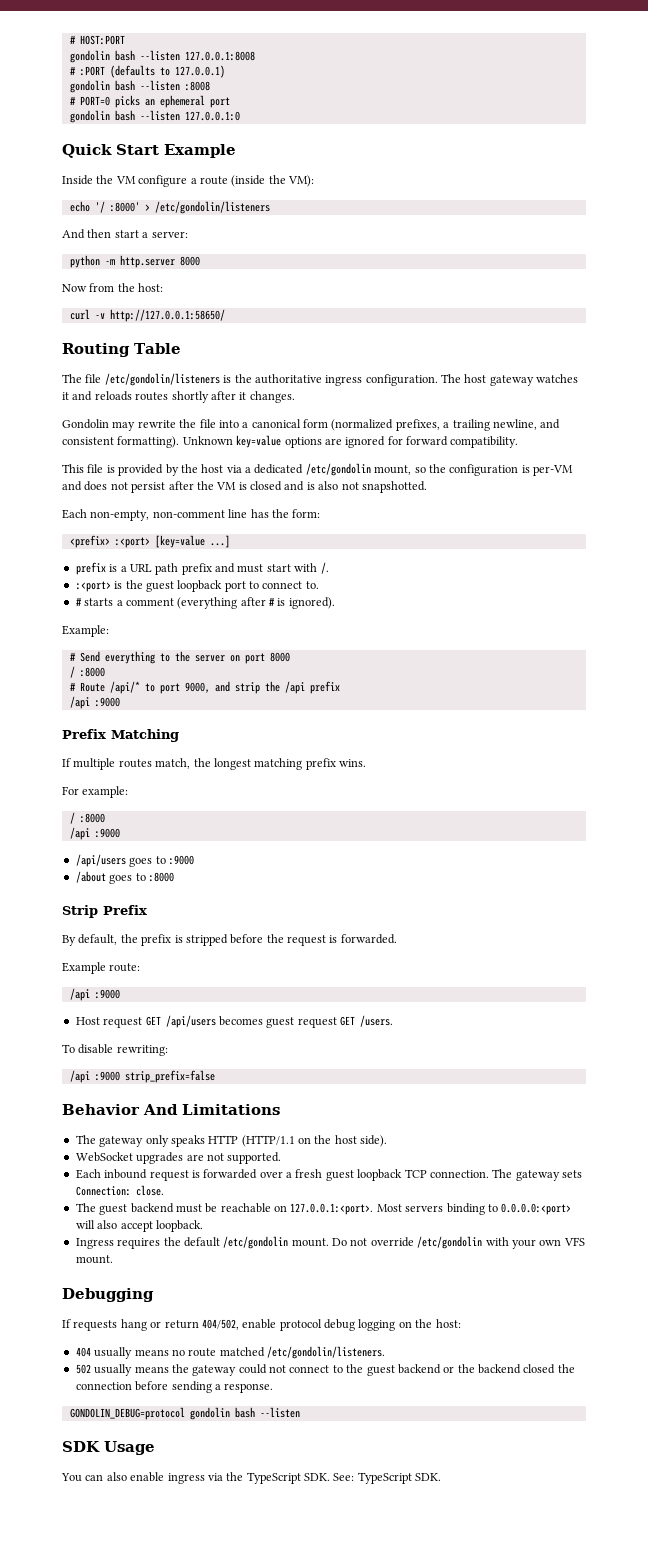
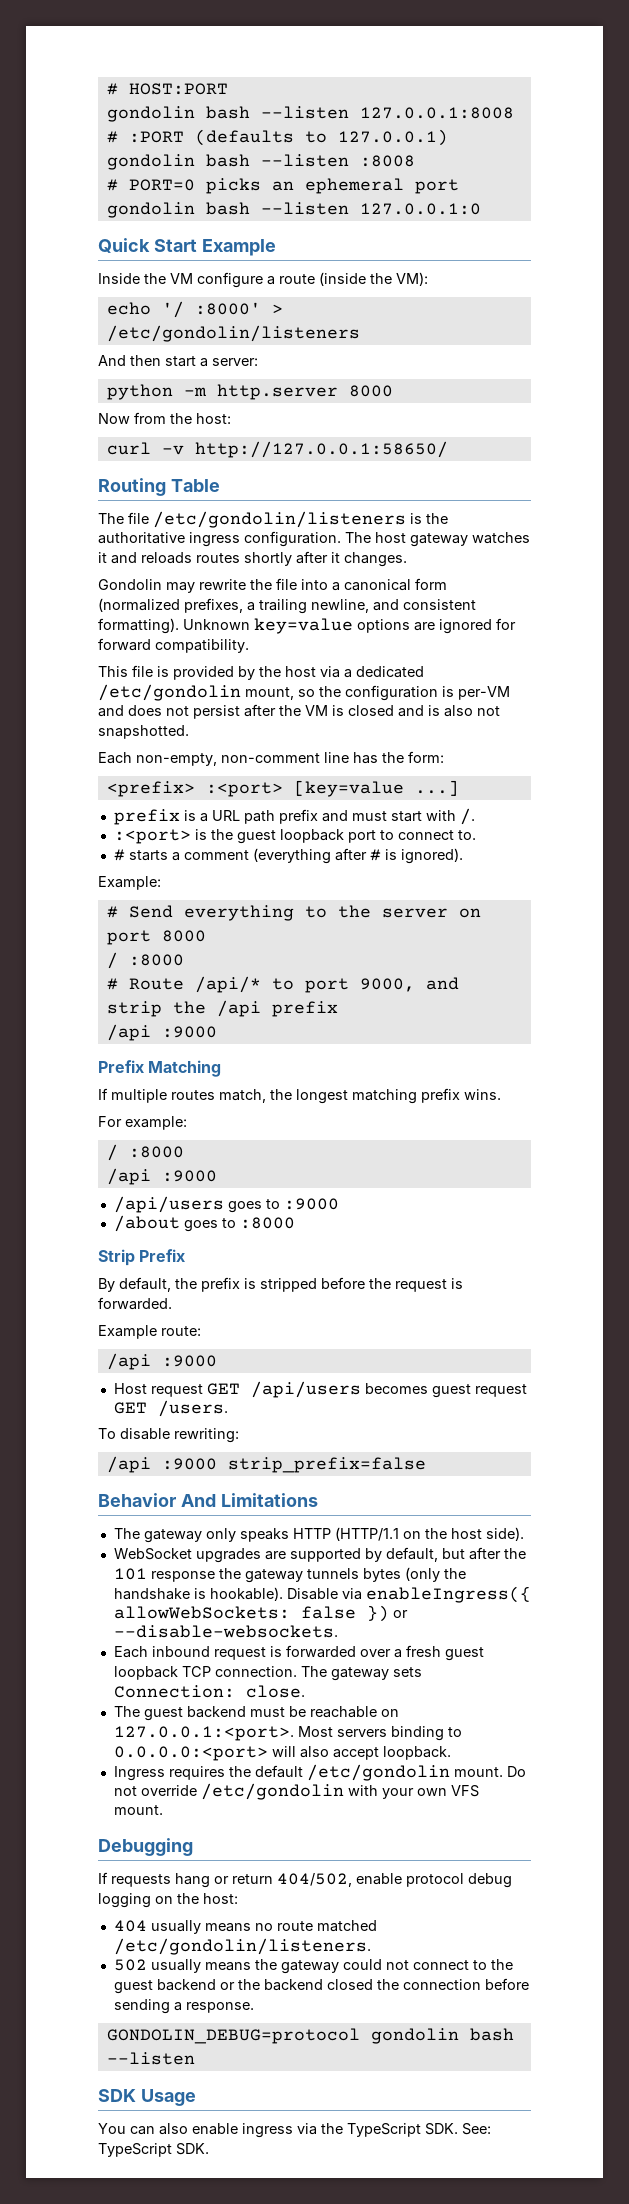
[206,1152,282,1164] not supported. -> [289,1547,526,1562] [113,1567,466,1583] [113,1586,531,1603] [113,1605,408,1622] [113,1625,338,1638] supported by default, but after the 101 response the gateway tunnels bytes (only the handshake is hookable). Disable via enableIngress({ allowWebSockets: false }) or --disable-websockets.

